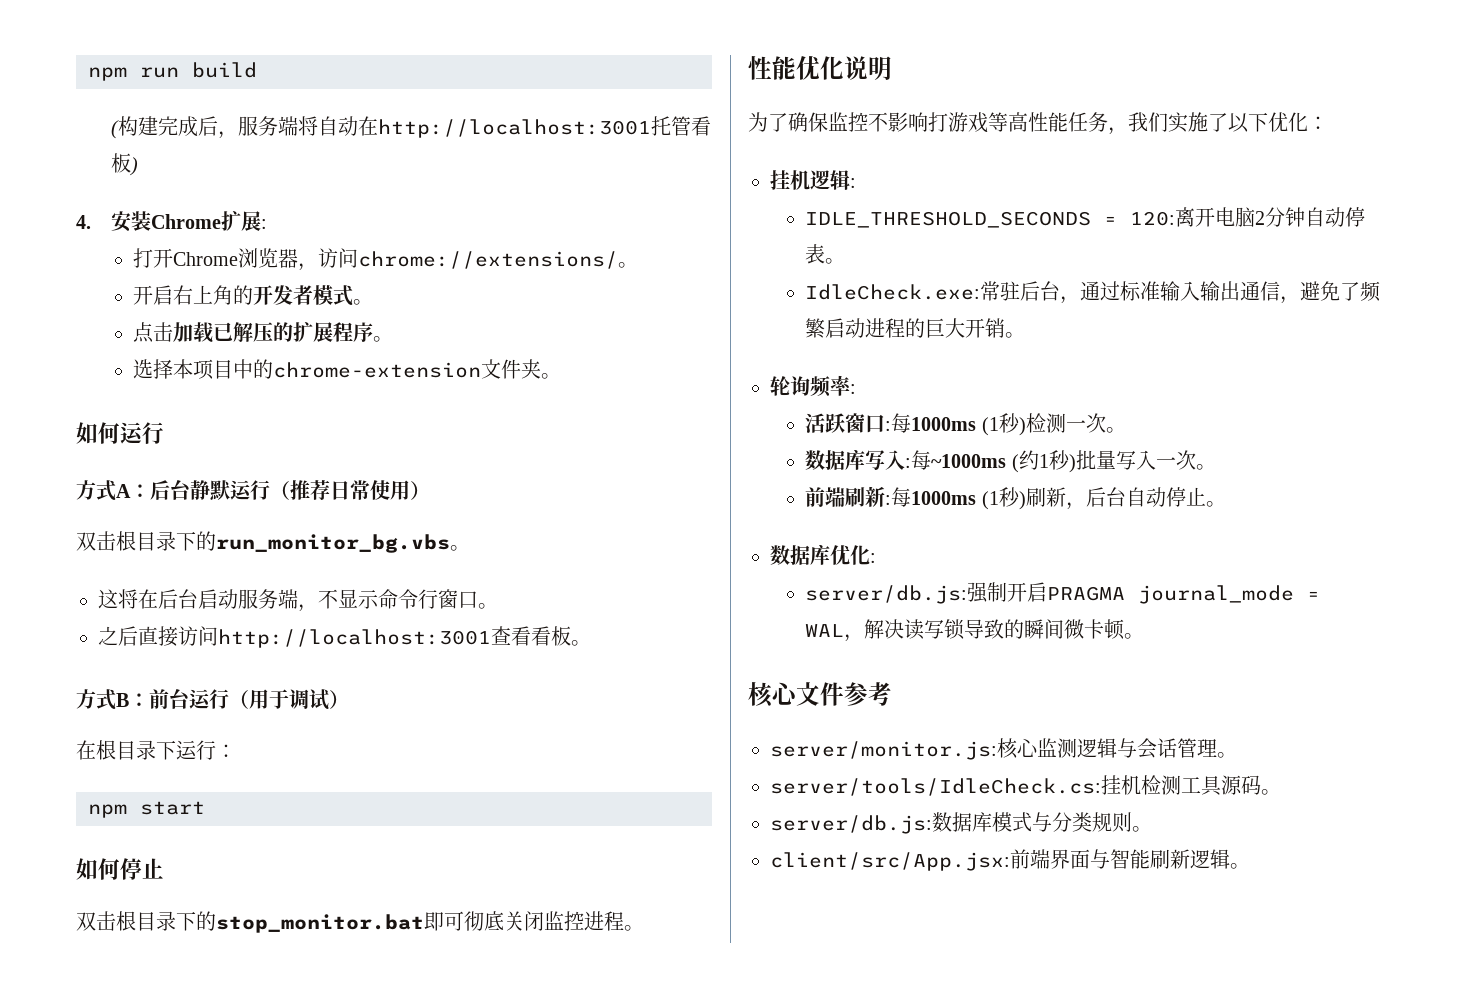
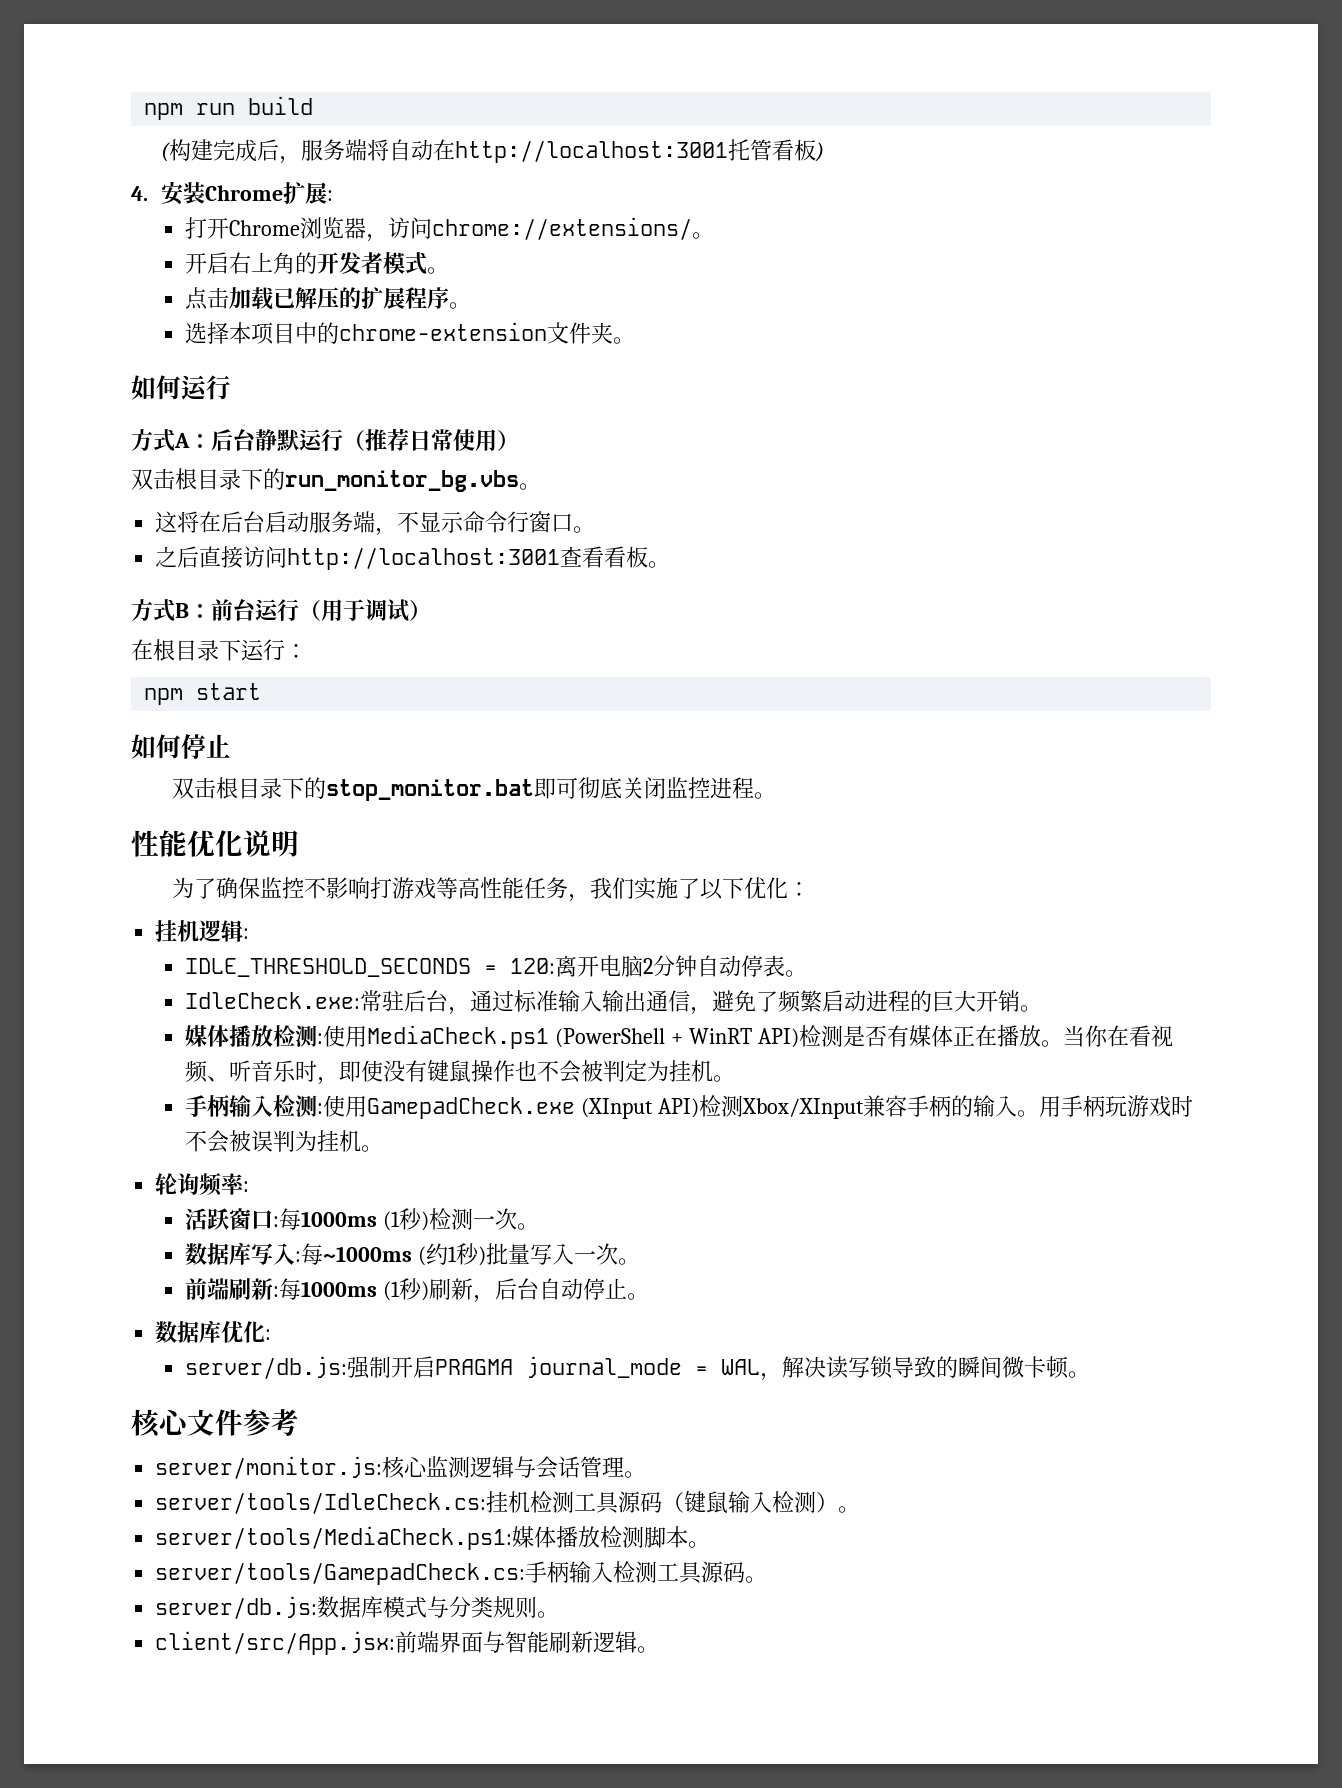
(1026, 335) none -> [184,1025,1173,1049] [184,1060,735,1085] [184,1095,1193,1119] [184,1130,383,1153] // 媒体播放检测:使用MediaCheck.ps1 (PowerShell + WinRT API)检测是否有媒体正在播放。当你在看视频、听音乐时，即使没有键鼠操作也不会被判定为挂机。 // 手柄输入检测:使用GamepadCheck.exe (XInput API)检测Xbox/XInput兼容手柄的输入。用手柄玩游戏时不会被误判为挂机。
(1261, 785) none -> [662,1491,861,1513] [155,1526,711,1550] [155,1561,746,1585] （键鼠输入检测）。 // server/tools/MediaCheck.ps1:媒体播放检测脚本。 // server/tools/GamepadCheck.cs:手柄输入检测工具源码

